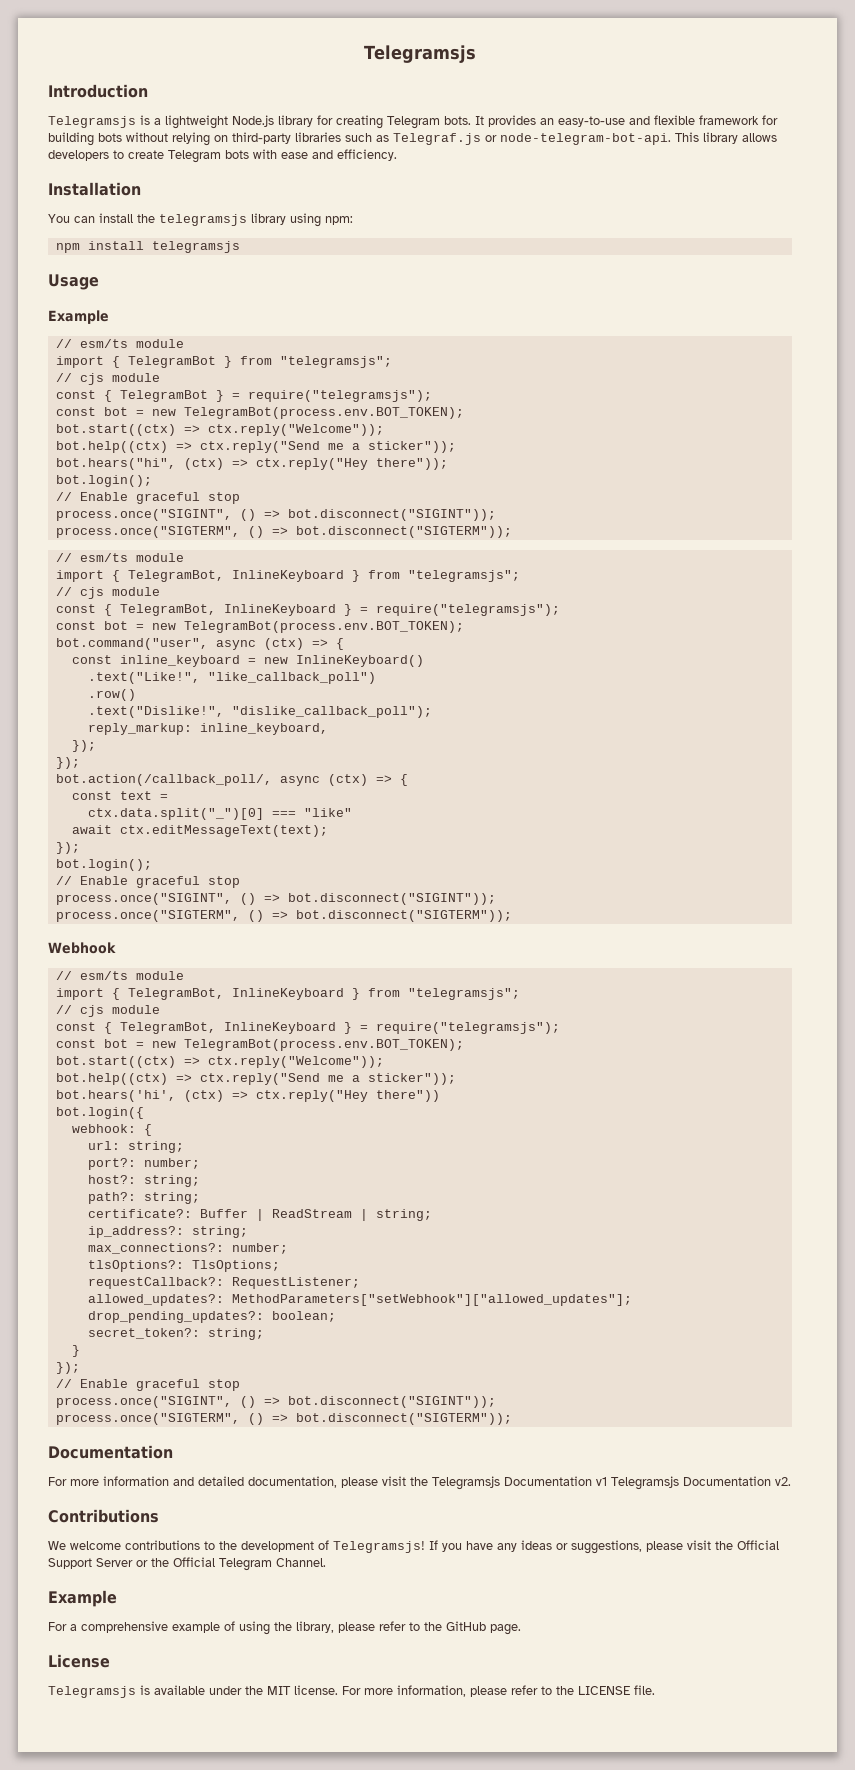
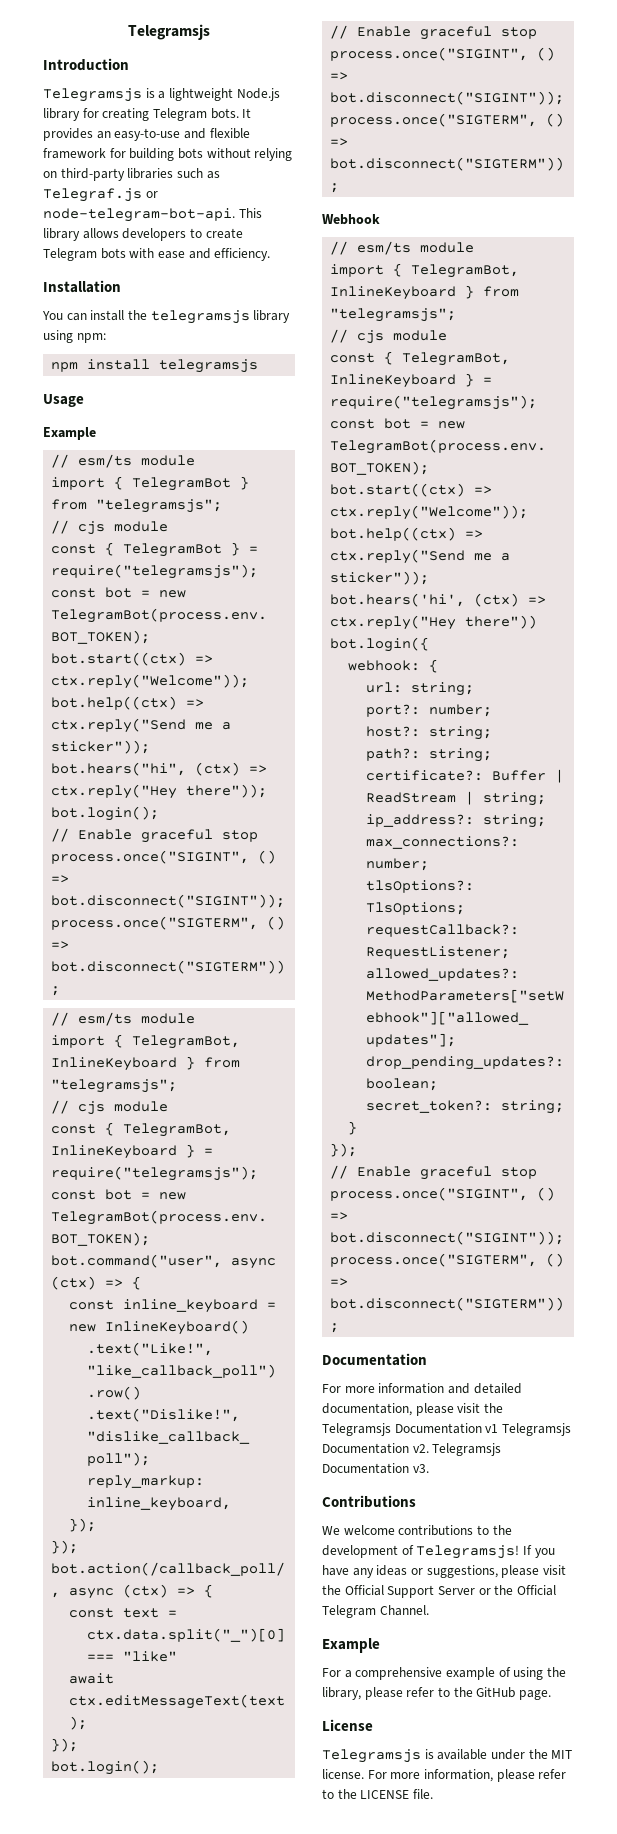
(791, 1481) none -> [432,1443,502,1456] [322,1463,429,1474] Telegramsjs Documentation v3.

